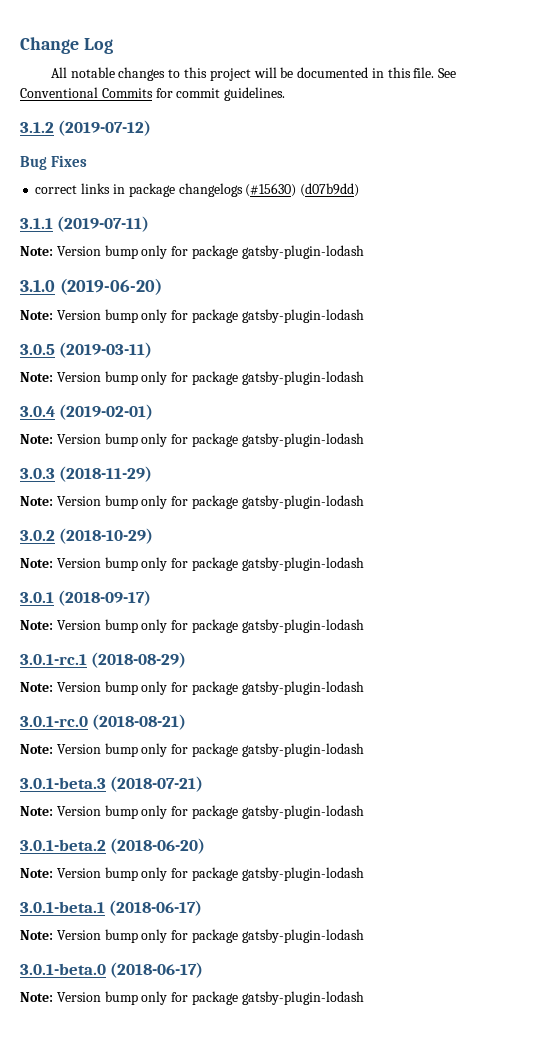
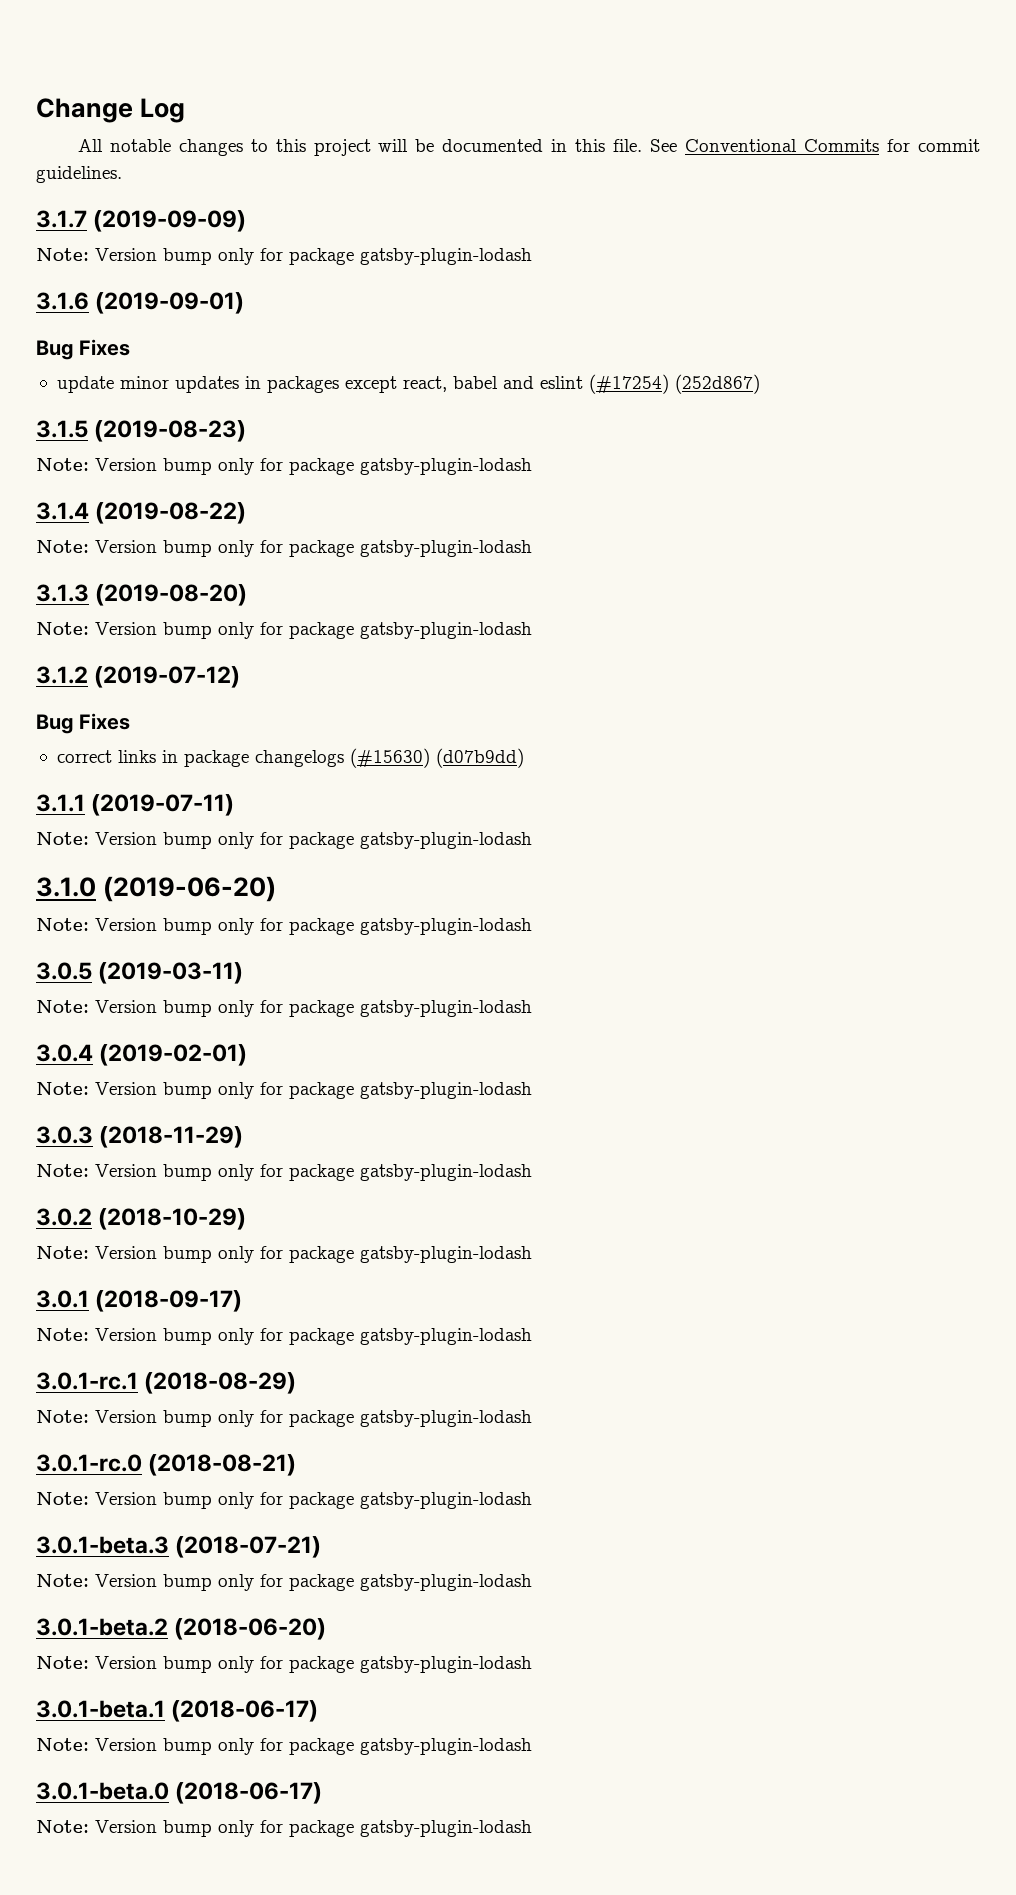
(286, 94) none -> [36,210,247,232] [36,248,532,265] [36,292,245,314] [36,339,130,360] [56,374,760,394] [36,420,247,442] [36,458,532,475] [36,502,247,524] [36,540,532,557] [36,584,248,606] [36,622,532,639] // 3.1.7 (2019-09-09) // Note: Version bump only for package gatsby-plugin-lodash // 3.1.6 (2019-09-01) // Bug Fixes // update minor updates in packages except react, babel and eslint (#17254) (252d867) // 3.1.5 (2019-08-23) // Note: Version bump only for package gatsby-plugin-lodash // 3.1.4 (2019-08-22) // Note: Version bump only for package gatsby-plugin-lodash // 3.1.3 (2019-08-20) // Note: Version bump only for package gatsby-plugin-lodash

